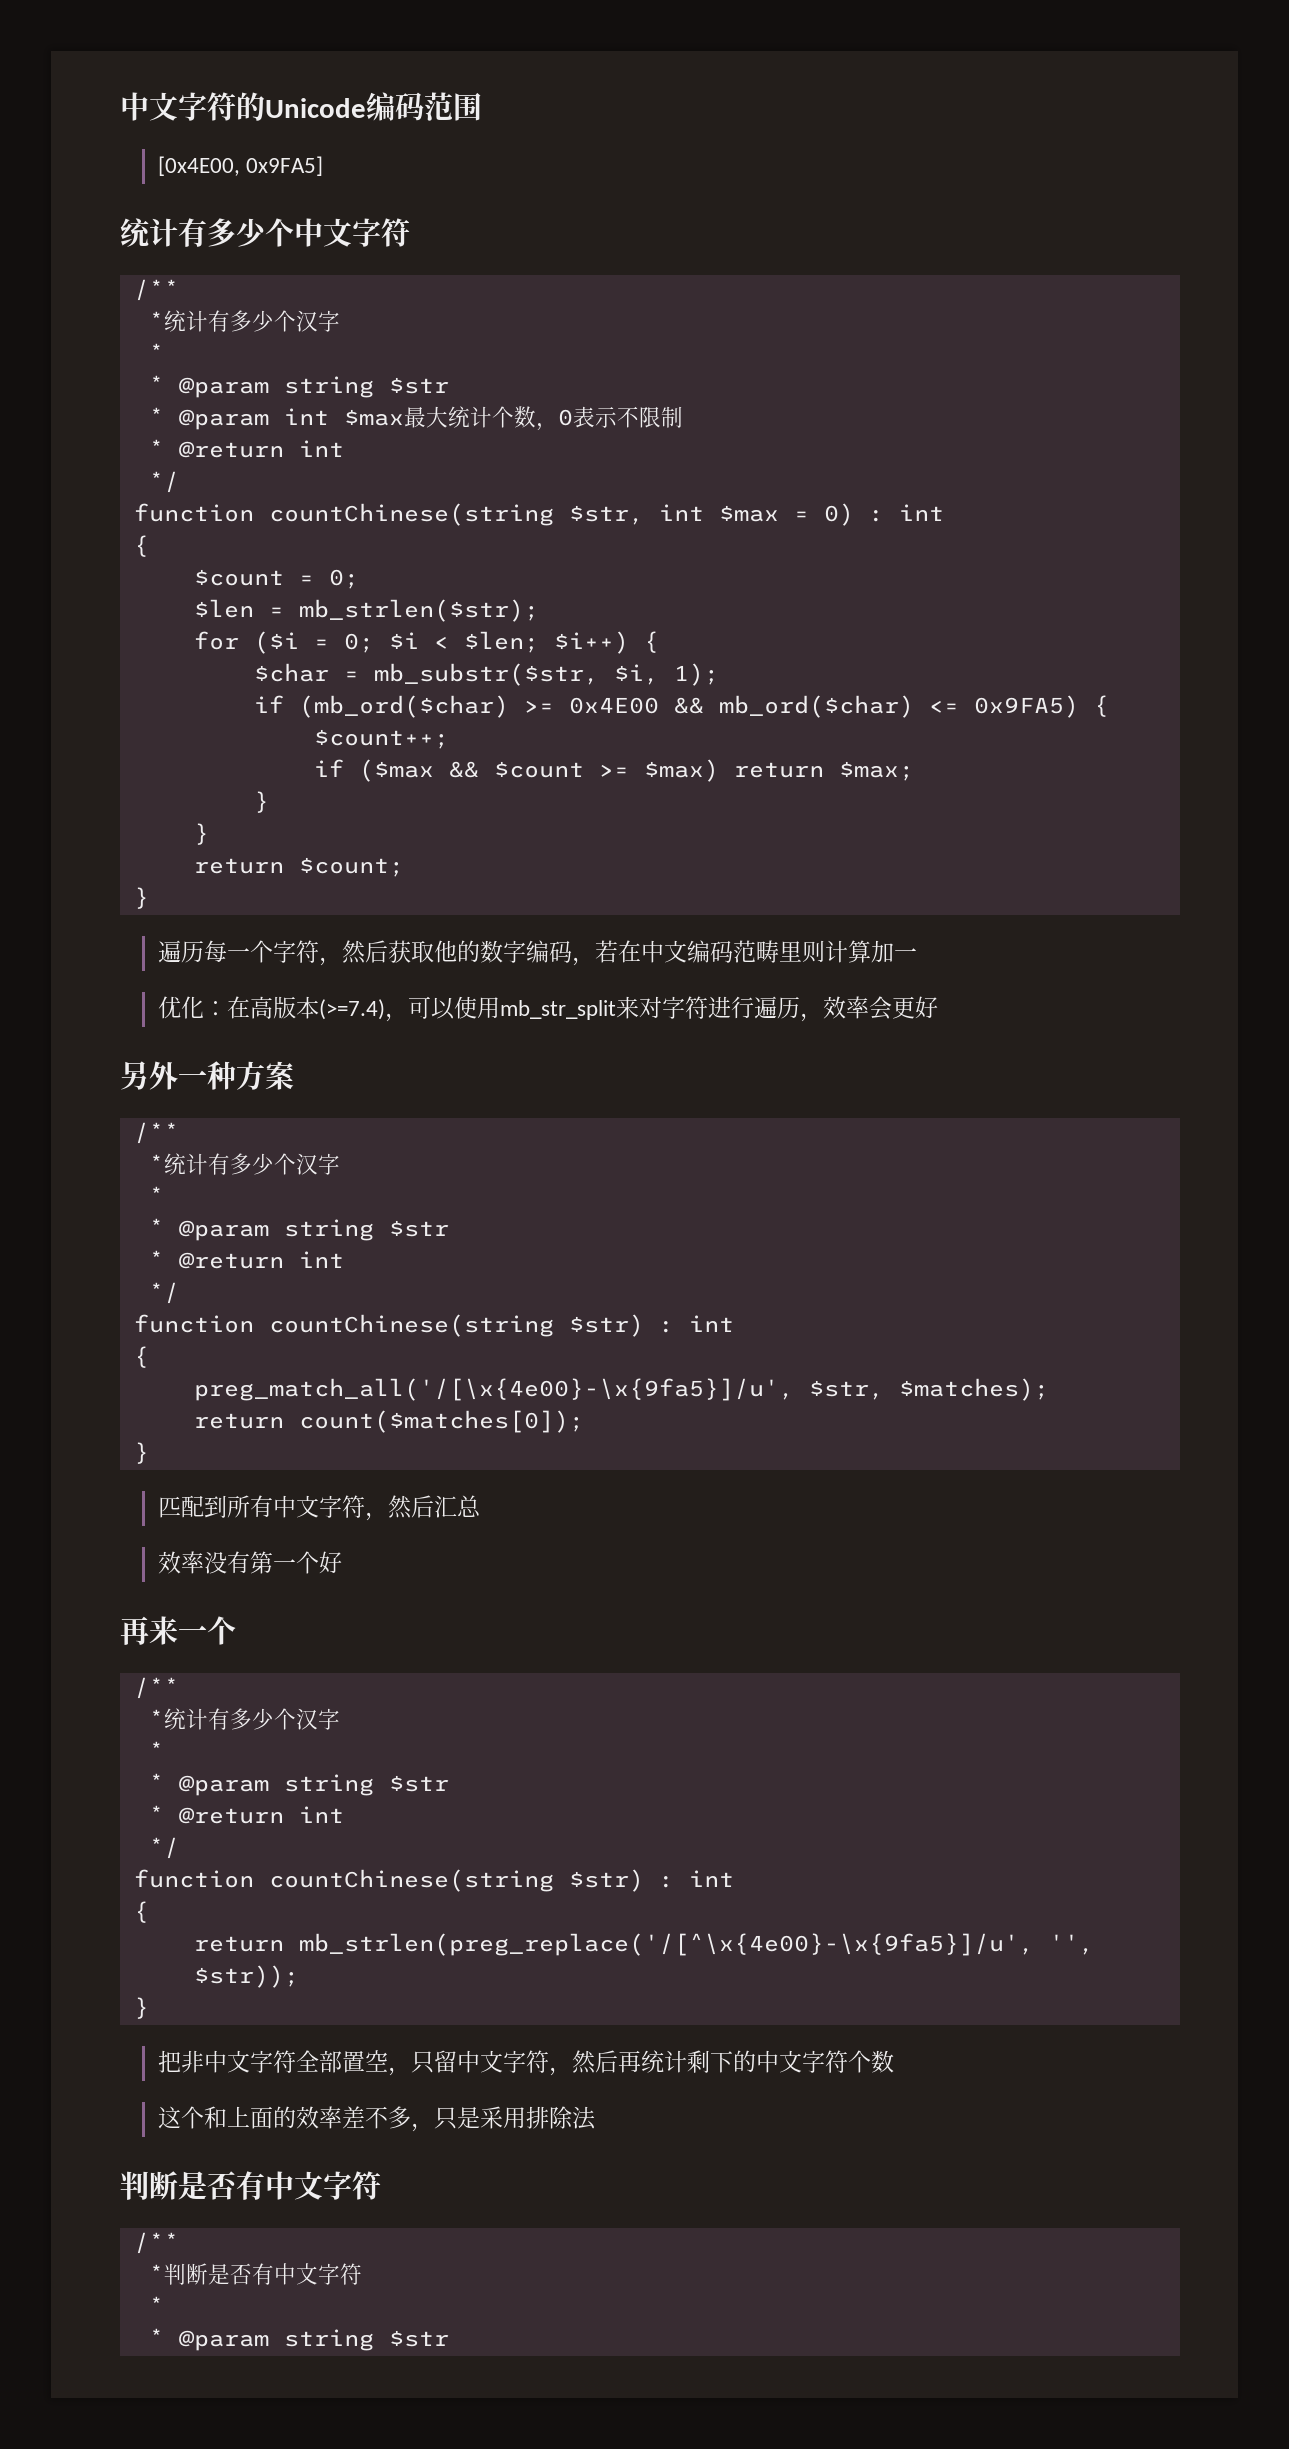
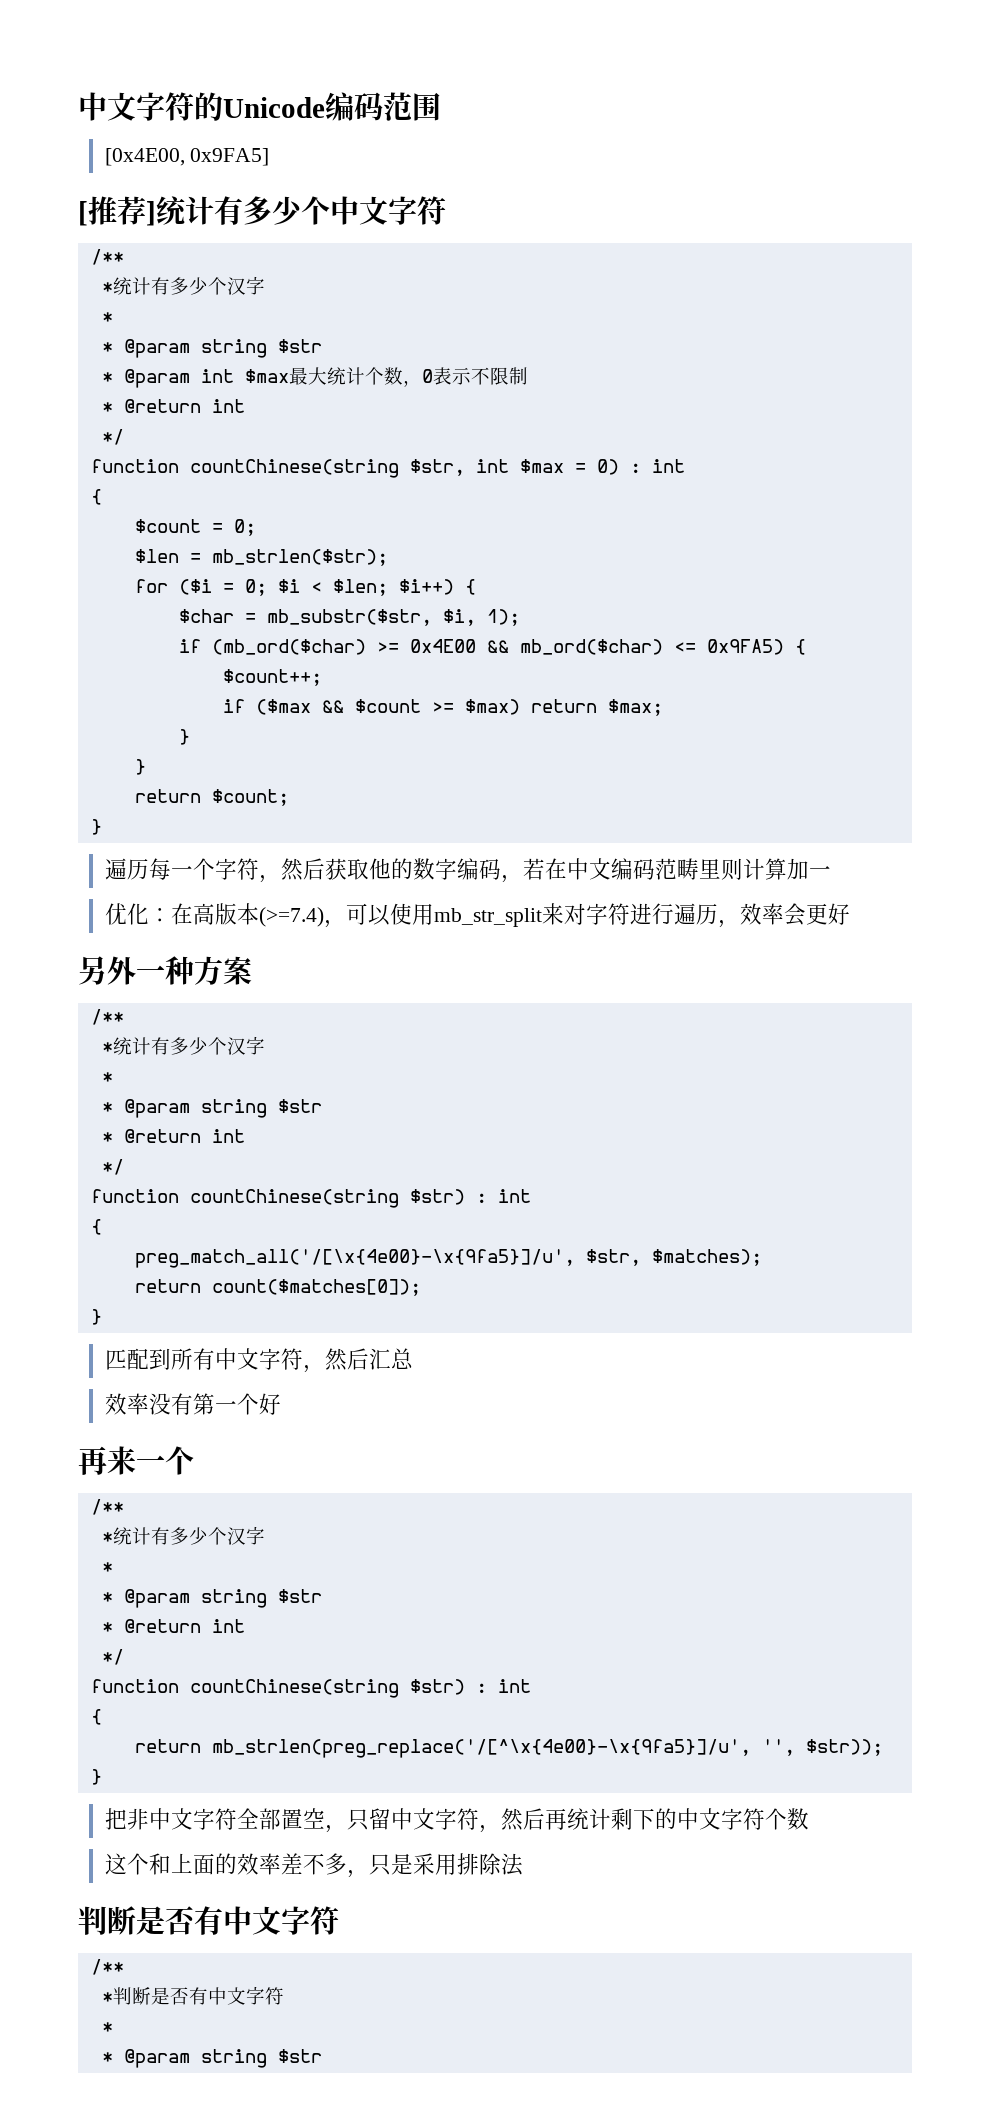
(323, 166) none -> [78,196,156,226] [推荐]

